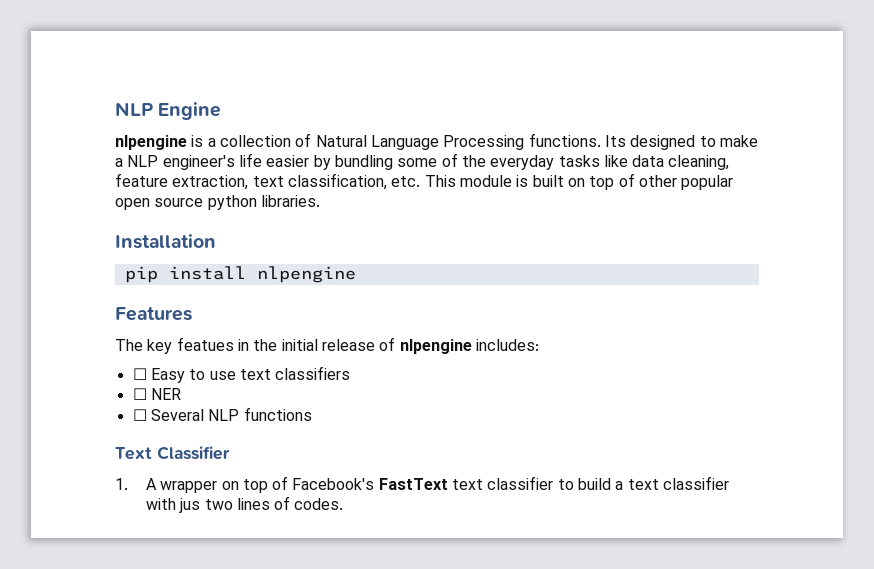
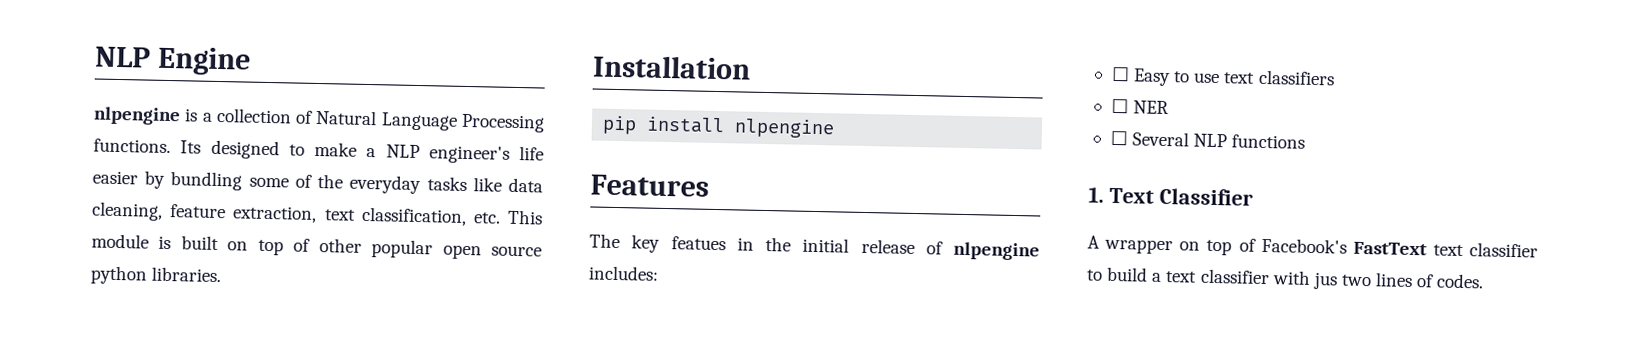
(312, 414) none -> [1088,186,1104,203] 1.
[115,478,128,490] 1. -> (1253, 196) none

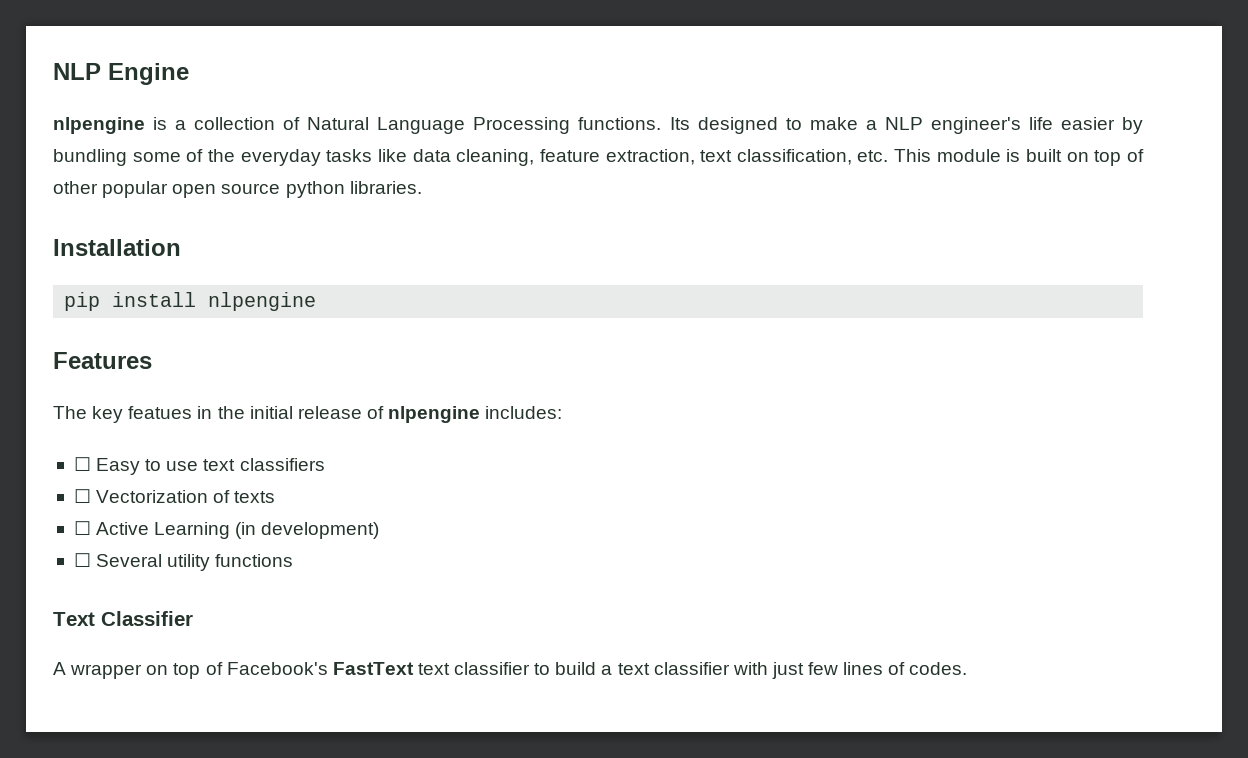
[1133,100,1170,115] NER -> [96,490,276,503] [73,521,380,539] Vectorization of texts // ☐ Active Learning (in development)
[1193,133,1228,148] NLP -> [167,554,211,571] utility
[1088,186,1104,203] 1. -> (294, 560) none
[1312,271,1372,290] jus two -> [771,662,839,679] just few

